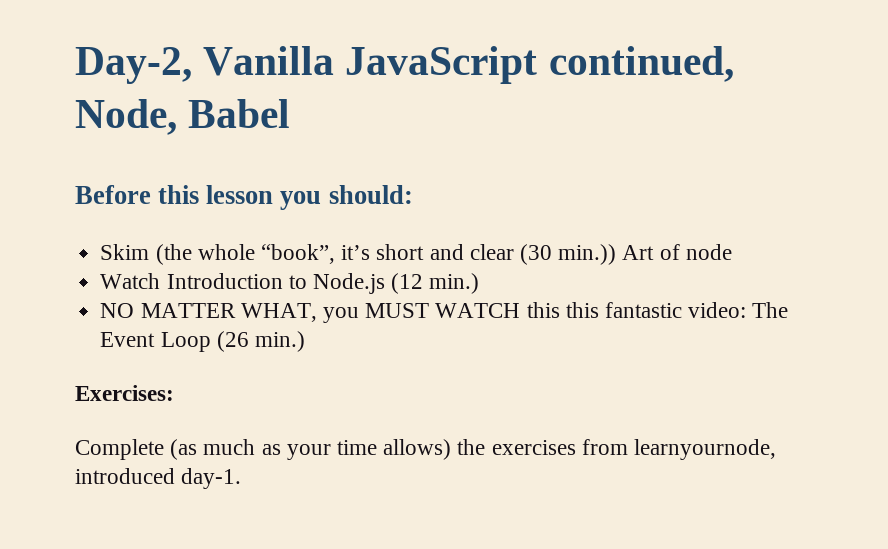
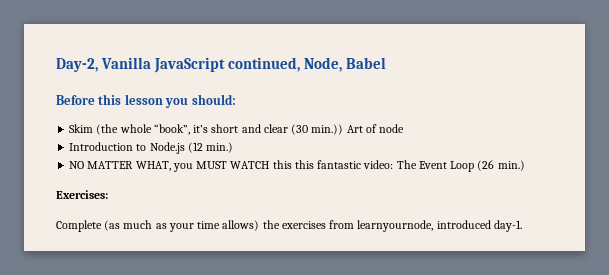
[100,273,161,289] Watch -> (405, 128) none

